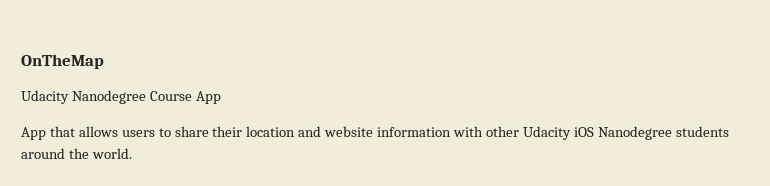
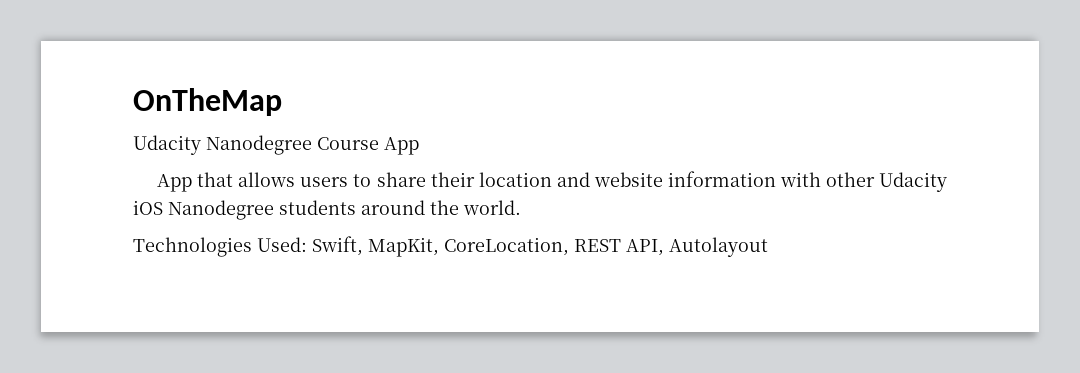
(132, 153) none -> [133,236,768,257] // Technologies Used: Swift, MapKit, CoreLocation, REST API, Autolayout

